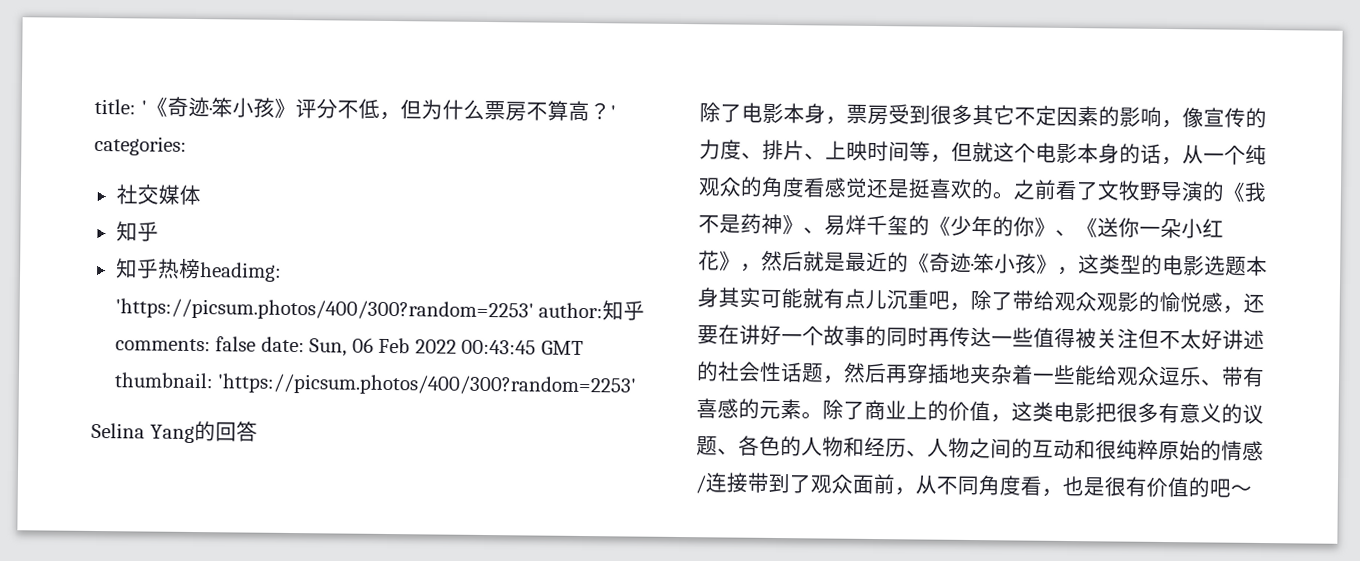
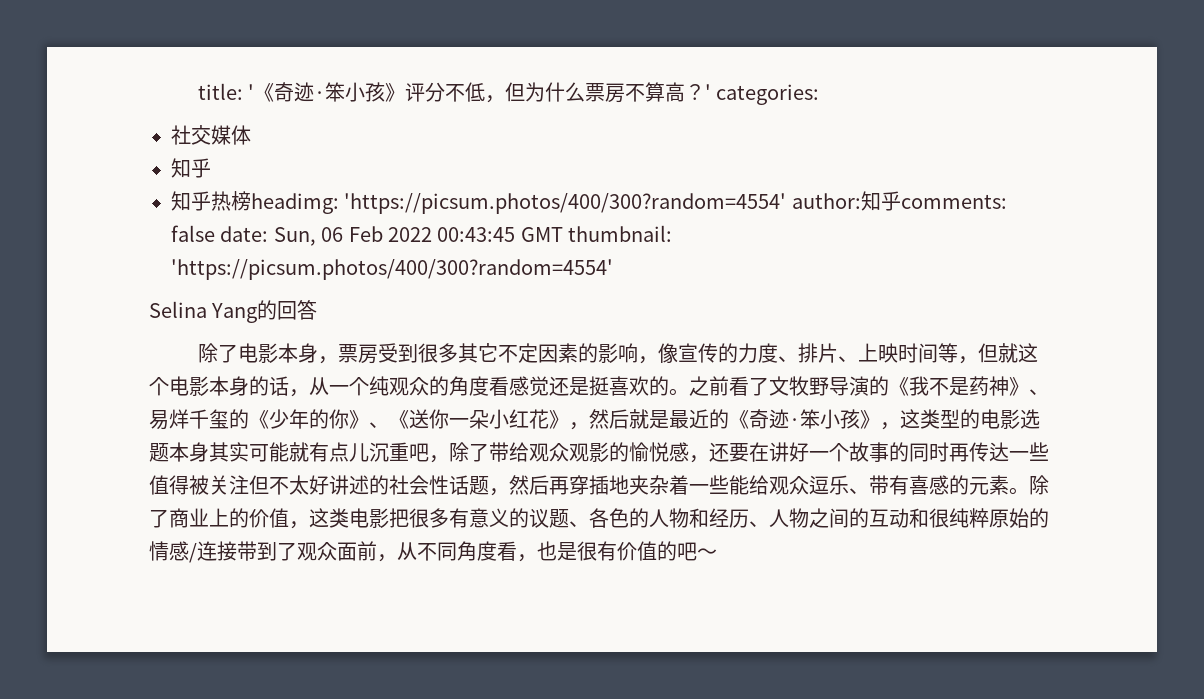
[114,298,534,322] 'https://picsum.photos/400/300?random=2253' -> [344,193,787,214] 'https://picsum.photos/400/300?random=4554'
[217,373,637,397] 'https://picsum.photos/400/300?random=2253' -> [171,259,613,280] 'https://picsum.photos/400/300?random=4554'

